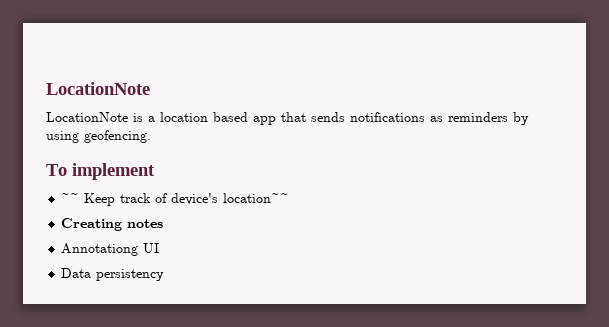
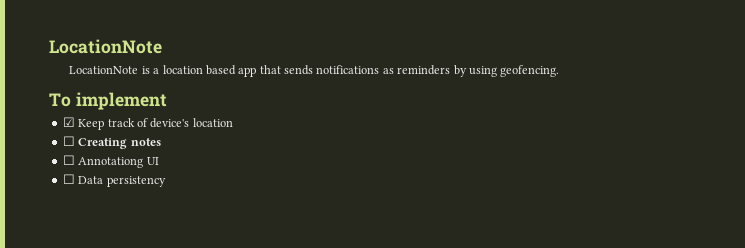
[61,193,80,203] ~~ -> [62,117,75,127] ☑
[223,193,290,203] location~~ // -> [192,118,233,127] [62,136,75,146] location // ☐
(164, 223) none -> [62,155,75,165] ☐
(160, 248) none -> [62,174,75,184] ☐

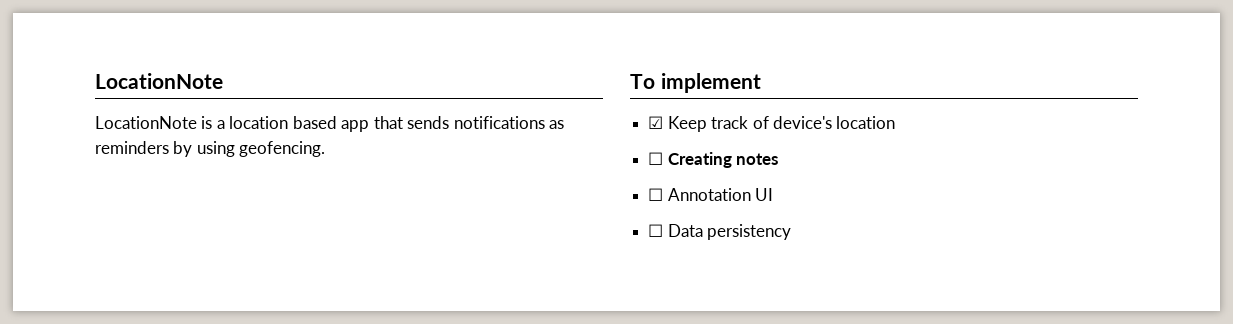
[78,157,144,168] Annotationg -> [667,188,751,201] Annotation

